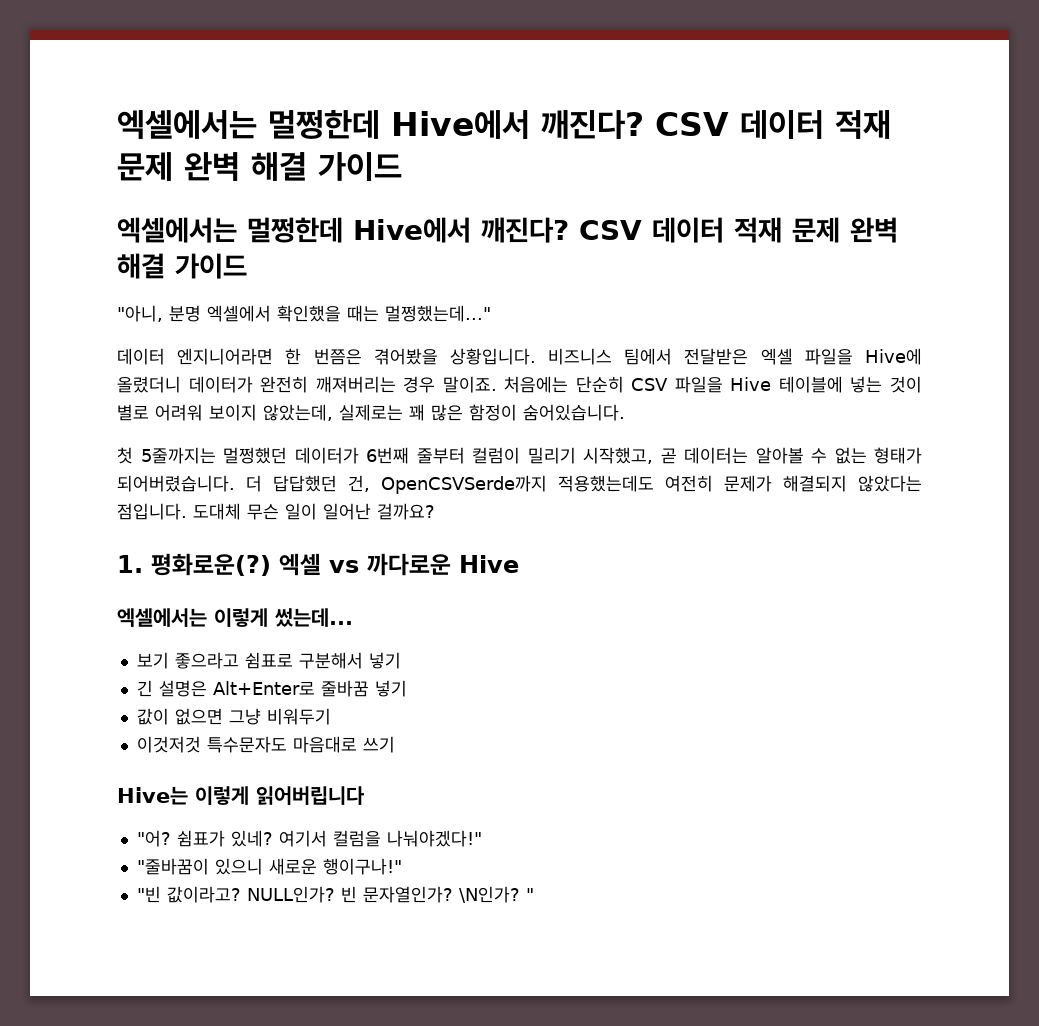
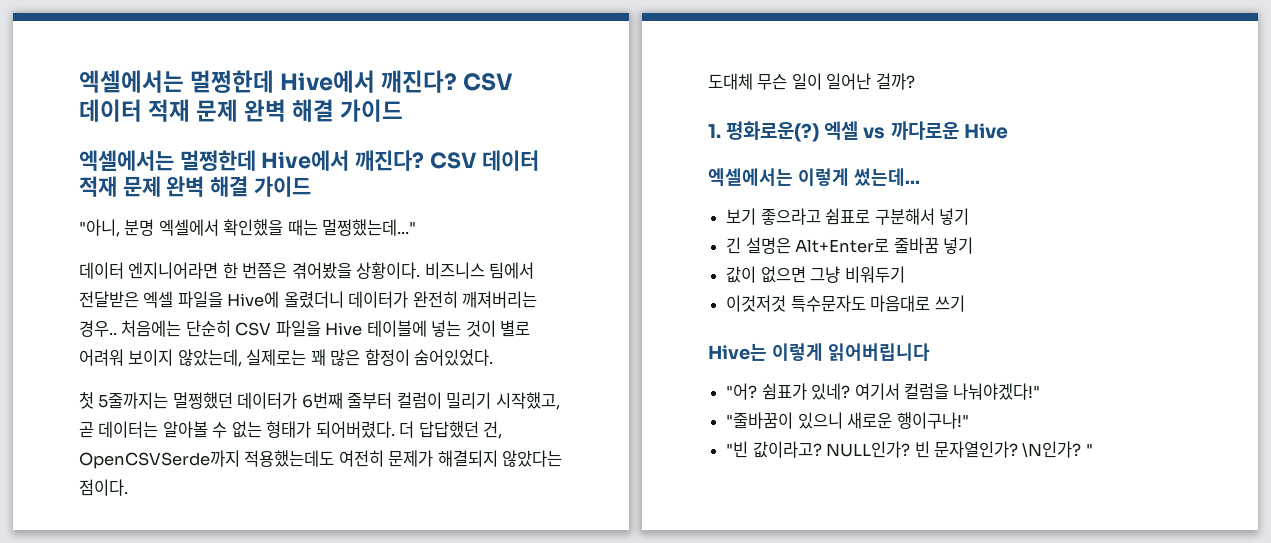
[449,348,536,365] 상황입니다. -> [356,262,421,279] 상황이다.
[403,376,497,393] 경우 말이죠. -> [79,320,117,337] 경우..
[523,404,625,421] 숨어있습니다. -> [414,349,494,366] 숨어있었다.
[117,475,235,492] 되어버렸습니다. -> [315,421,395,438] 되어버렸다.
[117,503,187,520] 점입니다. -> [79,479,128,496] 점이다. //
[377,503,435,520] 걸까요? -> [875,73,915,90] 걸까?

